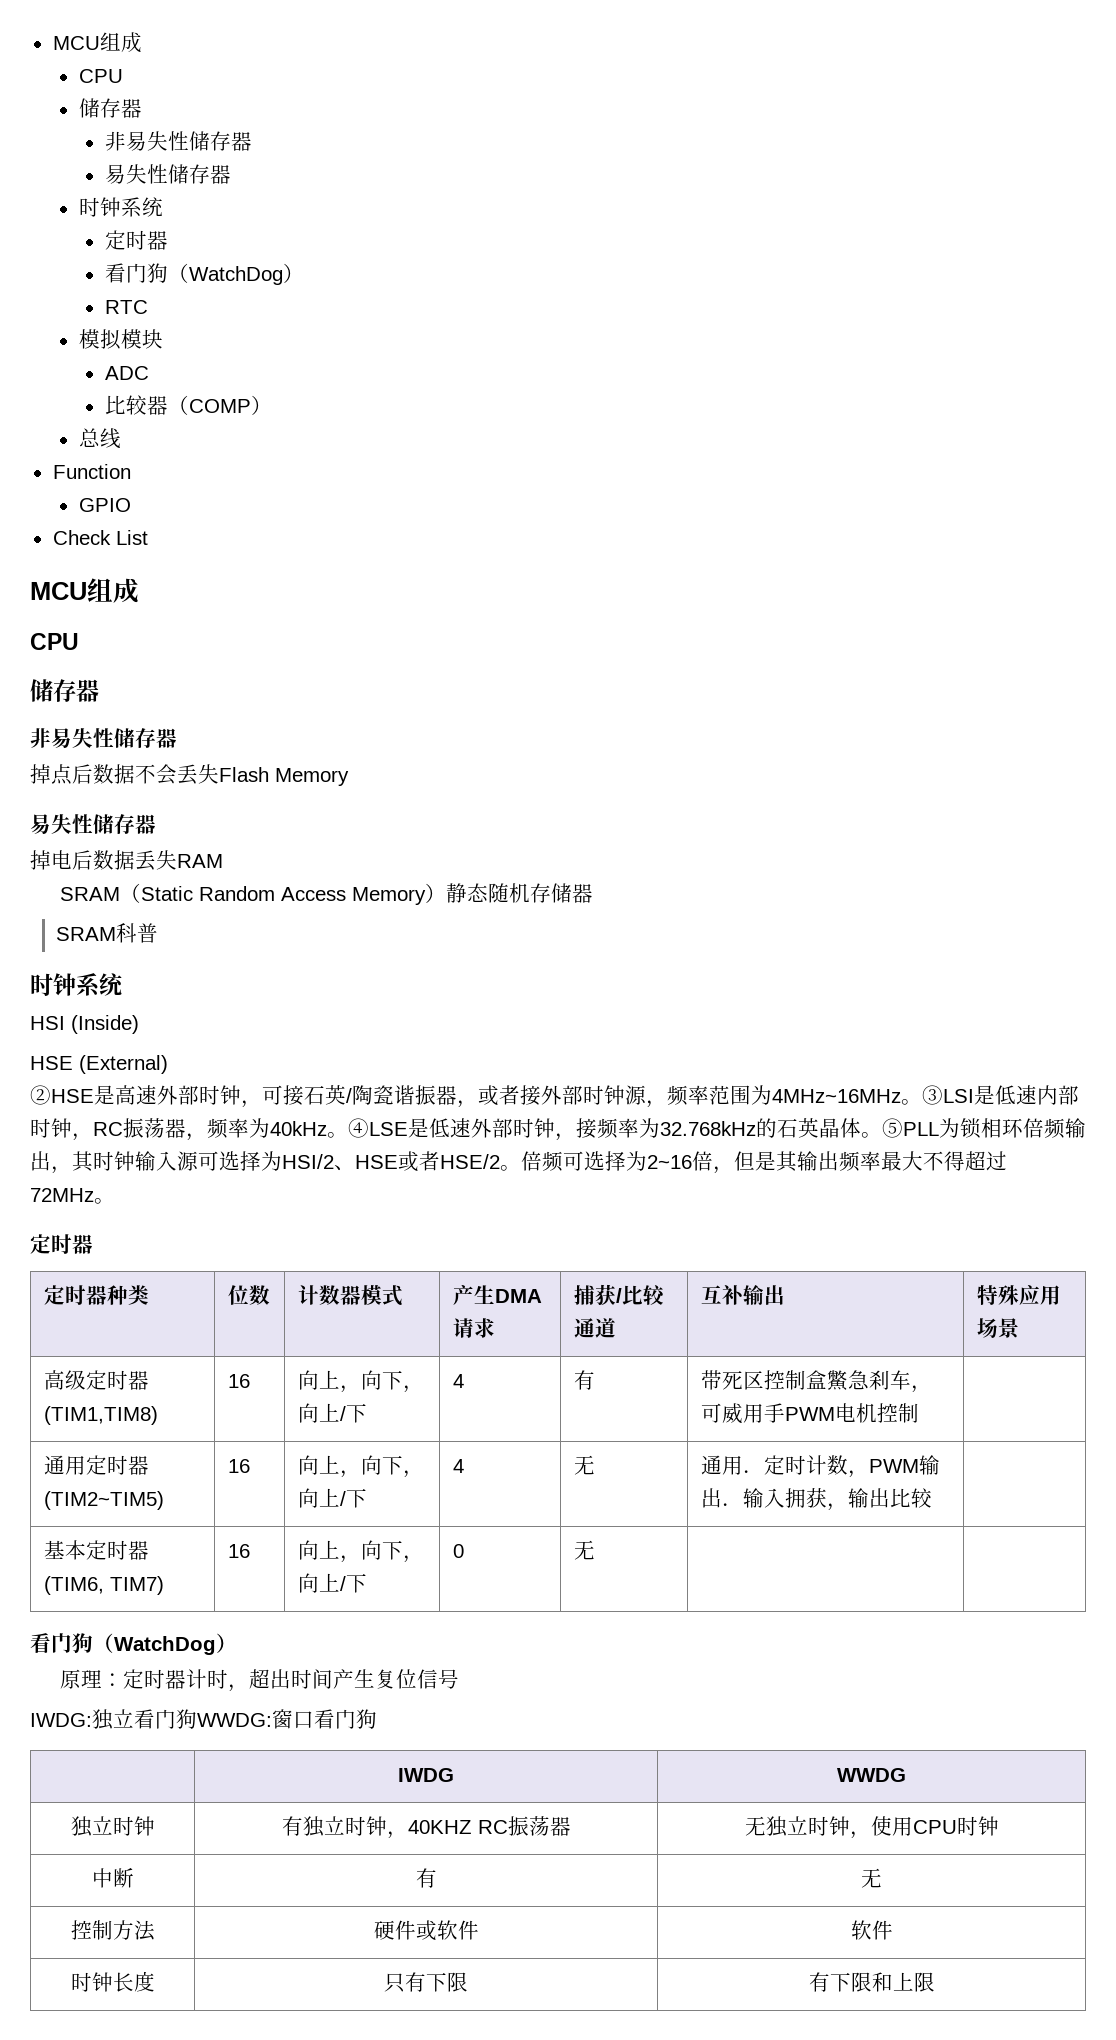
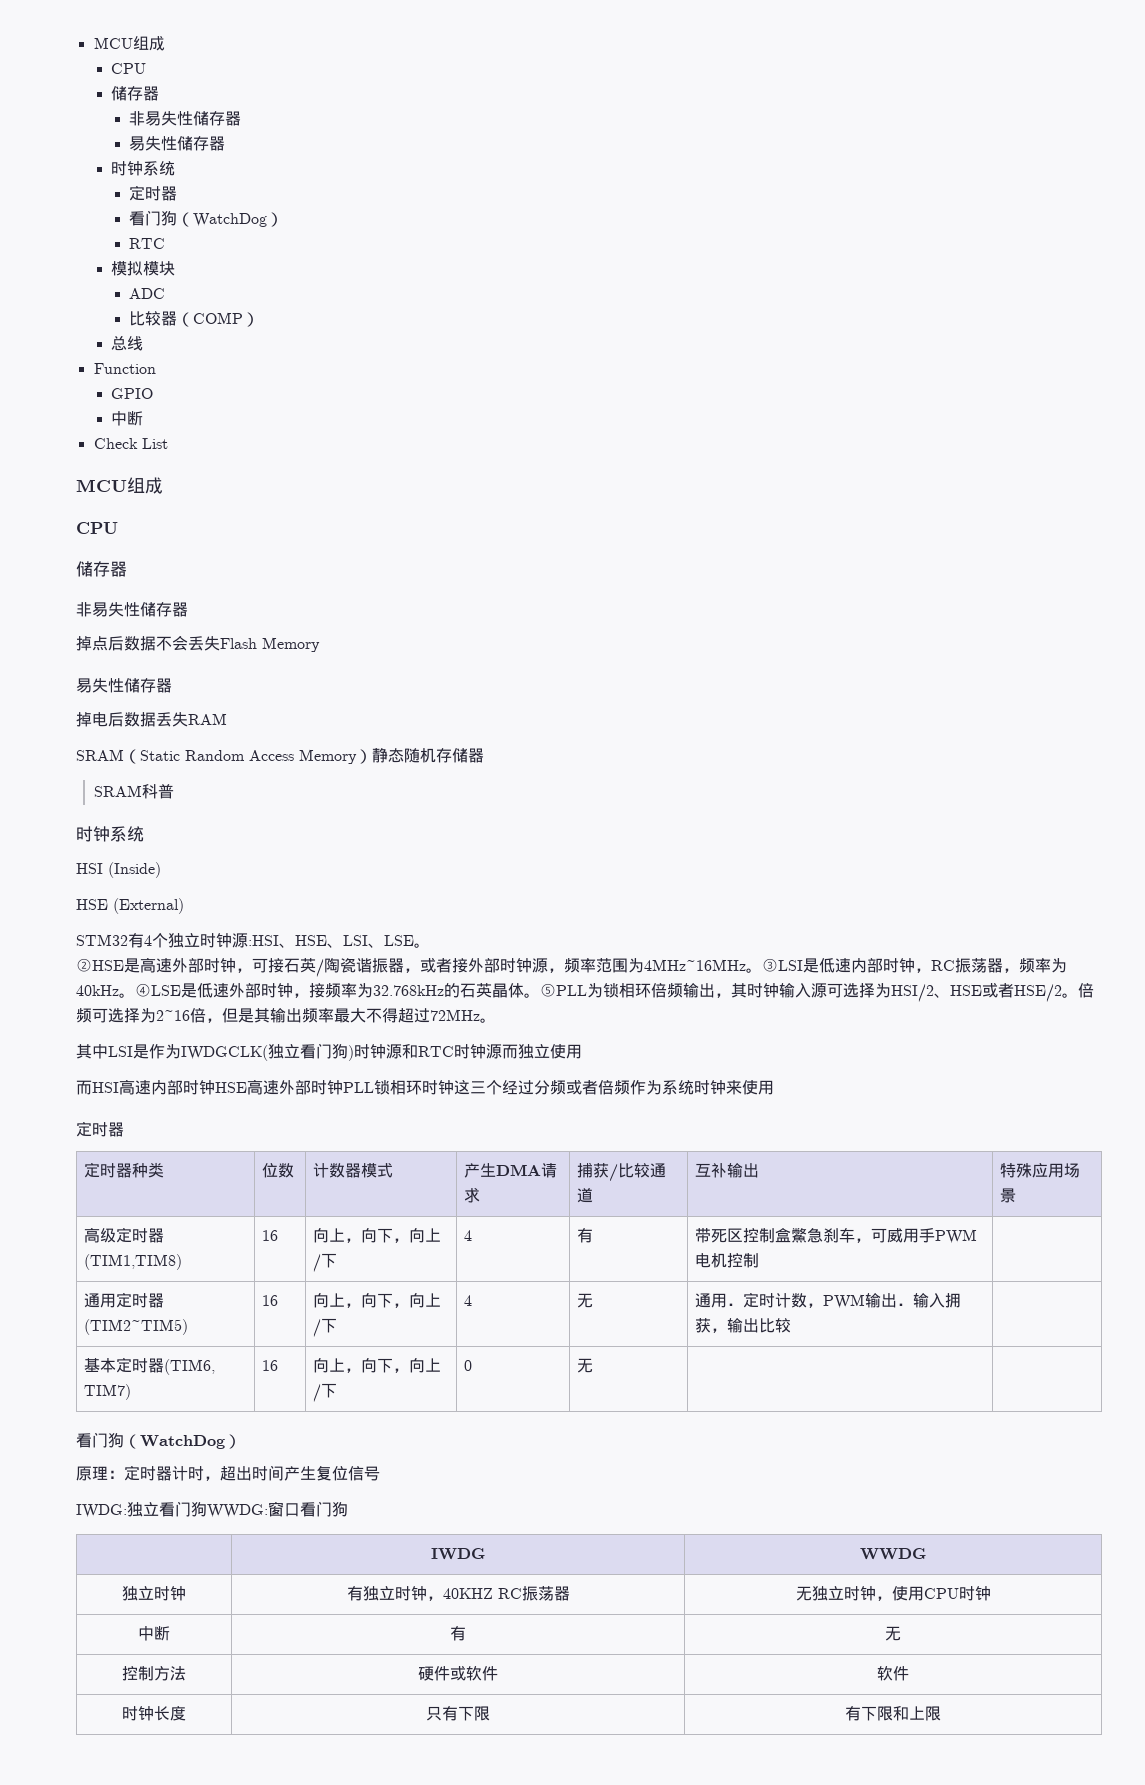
(131, 505) none -> [111,411,144,426] // 中断
(168, 1064) none -> [76,933,430,948] // STM32有4个独立时钟源:HSI、HSE、LSI、LSE。
(115, 1201) none -> [76,1043,582,1061] [76,1079,774,1095] // 其中LSI是作为IWDGCLK(独立看门狗)时钟源和RTC时钟源而独立使用 // 而HSI高速内部时钟HSE高速外部时钟PLL锁相环时钟这三个经过分频或者倍频作为系统时钟来使用

